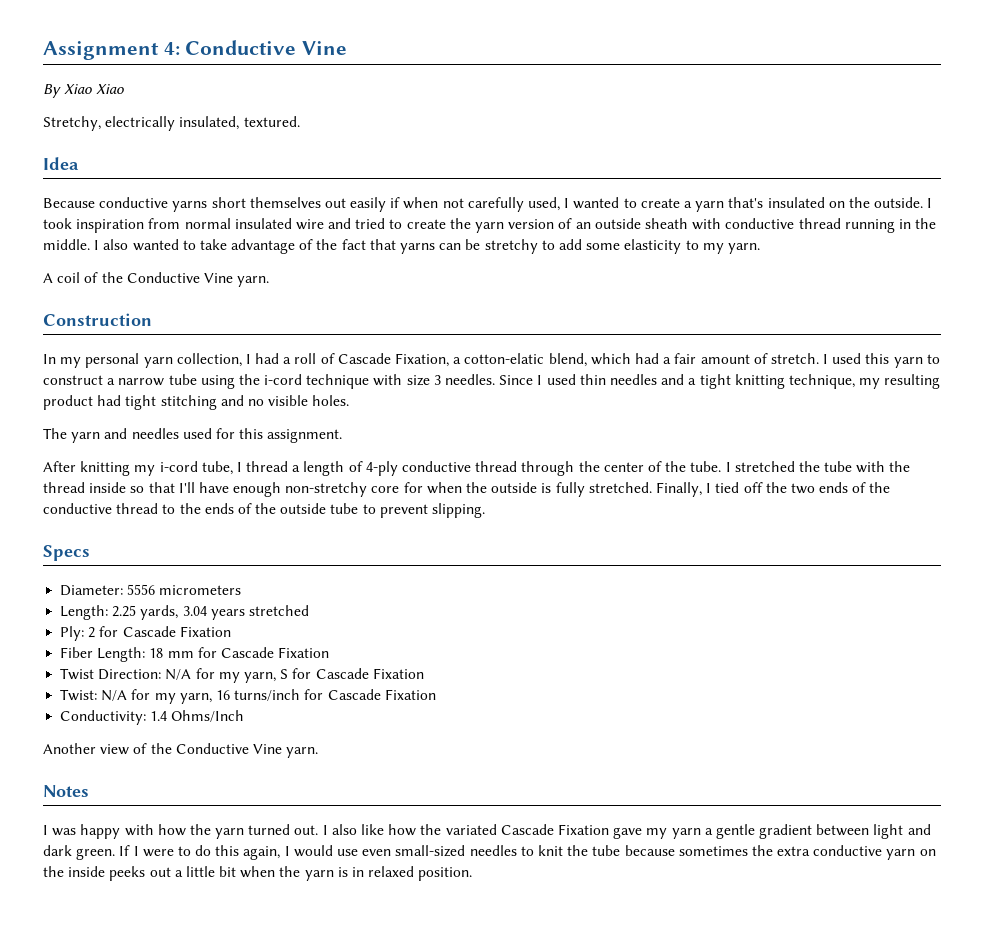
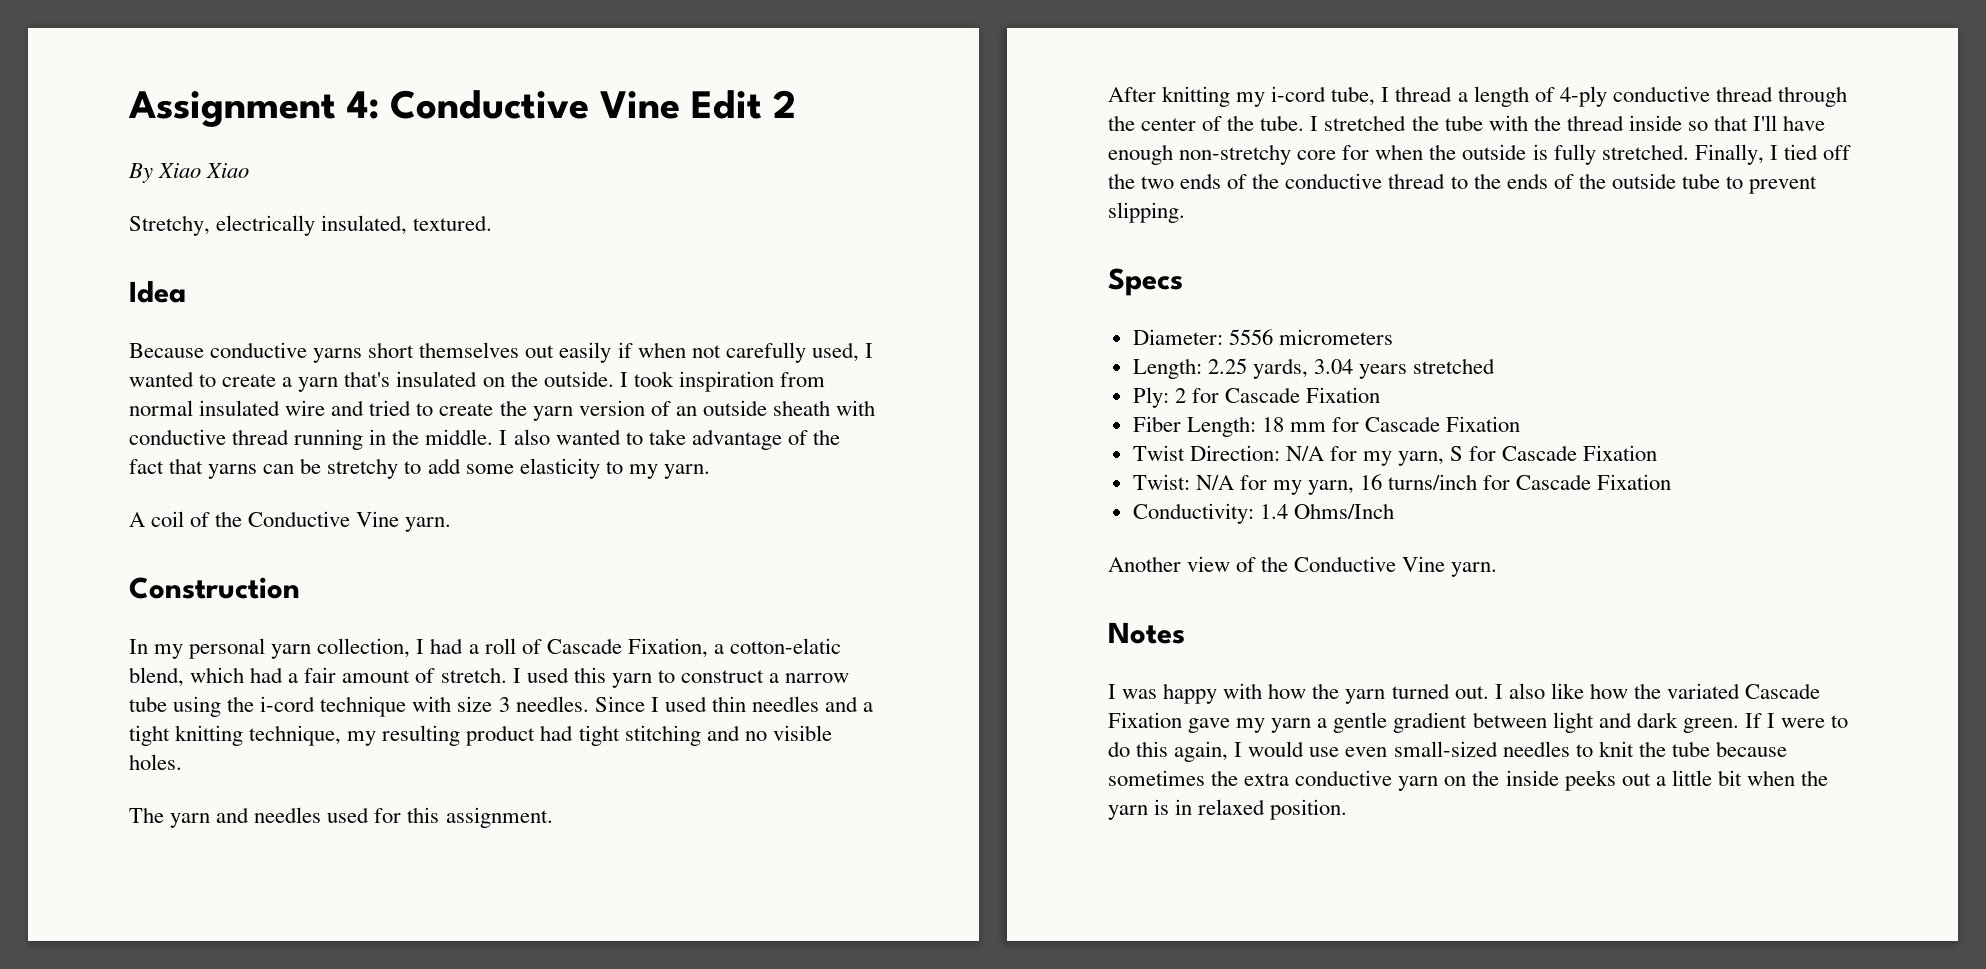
(348, 48) none -> [691,90,796,119] Edit 2

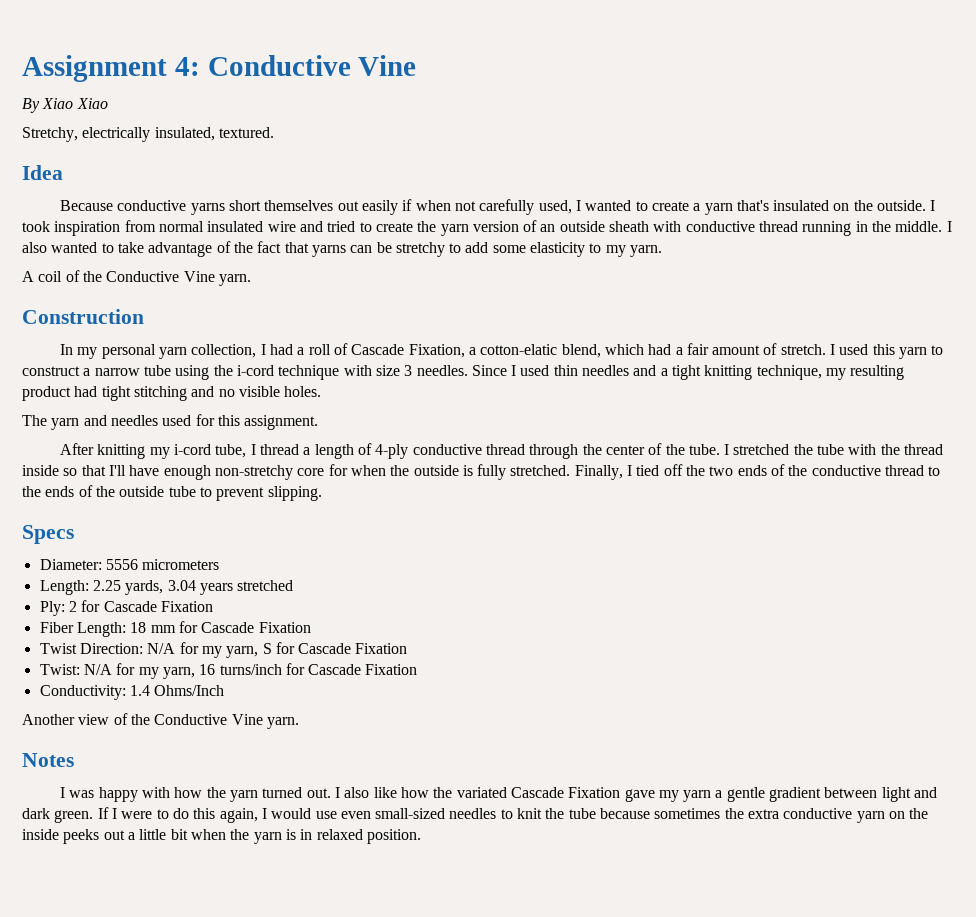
[691,90,796,119] Edit 2 -> (417, 65) none

